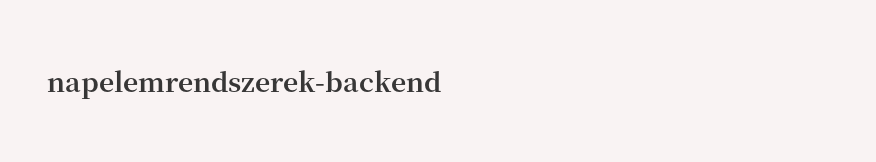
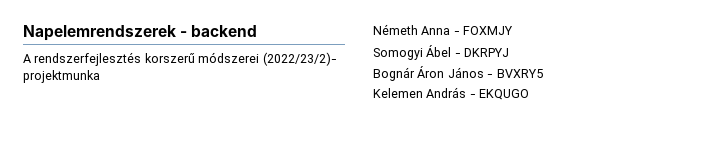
[47,70,441,99] napelemrendszerek-backend -> [23,25,258,41] [23,52,337,66] [23,70,100,83] [373,24,514,35] [373,45,510,60] [373,66,543,81] [373,87,530,100] Napelemrendszerek - backend // A rendszerfejlesztés korszerű módszerei (2022/23/2)- projektmunka // Németh Anna - FOXMJY // Somogyi Ábel - DKRPYJ // Bognár Áron János - BVXRY5 // Kelemen András - EKQUGO

